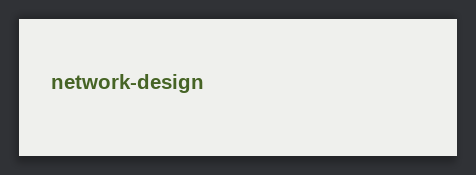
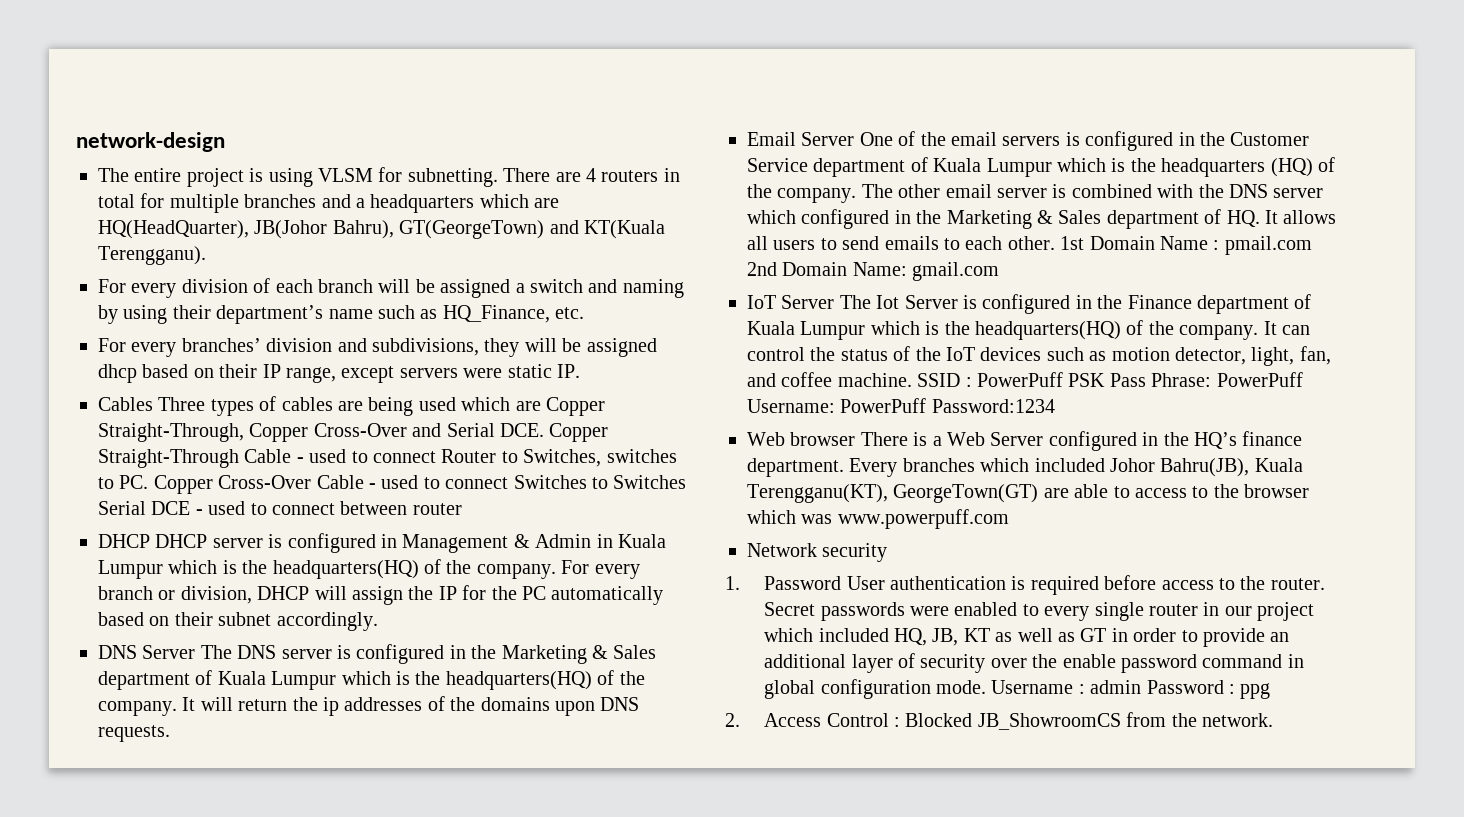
(204, 83) none -> [98,167,680,187] [98,193,560,213] [98,220,665,239] [98,246,206,265] [98,278,684,298] [98,305,585,324] [98,338,657,357] [98,364,580,383] [98,396,605,416] [98,423,609,442] [98,449,677,468] [98,475,687,494] [98,501,462,515] [98,533,666,553] [98,559,640,579] [98,585,664,605] [98,612,378,631] [98,644,657,664] [98,670,645,690] [98,696,640,716] [98,725,170,742] [747,131,1310,151] [747,157,1335,177] [747,184,1324,203] [747,209,1337,229] [747,236,1312,255] [747,262,1000,281] [747,294,1312,314] [747,320,1310,340] [747,346,1331,366] [747,372,1303,387] [747,398,1055,413] [747,431,1303,451] [747,458,1303,477] [747,484,1310,503] [747,509,1009,529] [747,543,888,562] [725,575,1325,595] [764,602,1315,621] [764,628,1290,647] [764,653,1304,673] [764,679,1271,699] [725,712,1273,730] // The entire project is using VLSM for subnetting. There are 4 routers in total for multiple branches and a headquarters which are HQ(HeadQuarter), JB(Johor Bahru), GT(GeorgeTown) and KT(Kuala Terengganu). // For every division of each branch will be assigned a switch and naming by using their department’s name such as HQ_Finance, etc. // For every branches’ division and subdivisions, they will be assigned dhcp based on their IP range, except servers were static IP. // Cables Three types of cables are being used which are Copper Straight-Through, Copper Cross-Over and Serial DCE. Copper Straight-Through Cable - used to connect Router to Switches, switches to PC. Copper Cross-Over Cable - used to connect Switches to Switches Serial DCE - used to connect between router // DHCP DHCP server is configured in Management & Admin in Kuala Lumpur which is the headquarters(HQ) of the company. For every branch or division, DHCP will assign the IP for the PC automatically based on their subnet accordingly. // DNS Server The DNS server is configured in the Marketing & Sales department of Kuala Lumpur which is the headquarters(HQ) of the company. It will return the ip addresses of the domains upon DNS requests. // Email Server One of the email servers is configured in the Customer Service department of Kuala Lumpur which is the headquarters (HQ) of the company. The other email server is combined with the DNS server which configured in the Marketing & Sales department of HQ. It allows all users to send emails to each other. 1st Domain Name : pmail.com 2nd Domain Name: gmail.com // IoT Server The Iot Server is configured in the Finance department of Kuala Lumpur which is the headquarters(HQ) of the company. It can control the status of the IoT devices such as motion detector, light, fan, and coffee machine. SSID : PowerPuff PSK Pass Phrase: PowerPuff Username: PowerPuff Password:1234 // Web browser There is a Web Server configured in the HQ’s finance department. Every branches which included Johor Bahru(JB), Kuala Terengganu(KT), GeorgeTown(GT) are able to access to the browser which was www.powerpuff.com // Network security // 1. Password User authentication is required before access to the router. Secret passwords were enabled to every single router in our project which included HQ, JB, KT as well as GT in order to provide an additional layer of security over the enable password command in global configuration mode. Username : admin Password : ppg // 2. Access Control : Blocked JB_ShowroomCS from the network.

